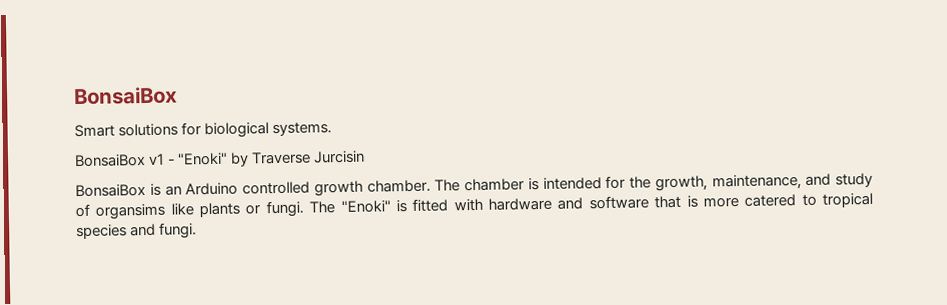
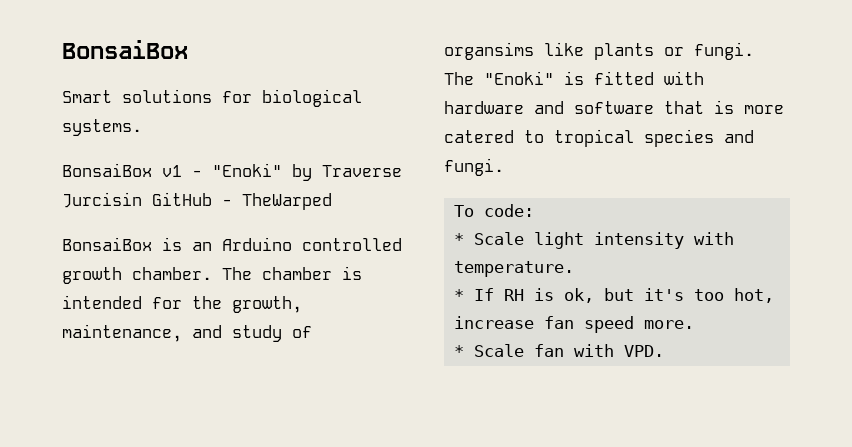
(366, 157) none -> [152,192,332,210] GitHub - TheWarped
(198, 230) none -> [454,204,535,217] [454,232,735,249] [454,261,575,277] [454,288,775,303] [454,316,695,333] [454,344,665,357] // To code: // * Scale light intensity with temperature. // * If RH is ok, but it's too hot, increase fan speed more. // * Scale fan with VPD.

